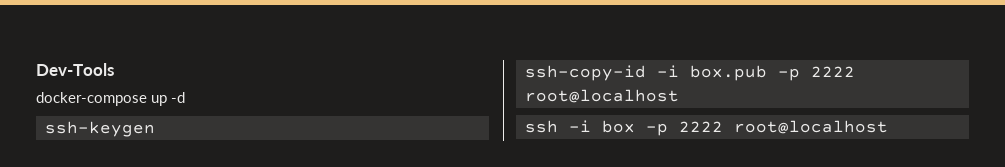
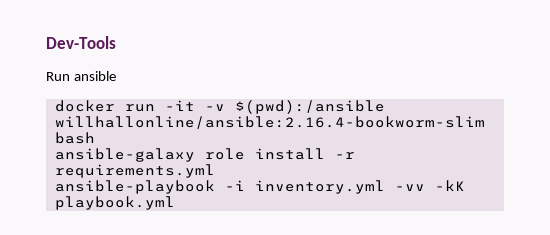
[36,92,185,106] [44,121,155,137] [524,65,855,81] [524,89,679,103] [524,120,888,136] docker-compose up -d // ssh-keygen // ssh-copy-id -i box.pub -p 2222 root@localhost // ssh -i box -p 2222 root@localhost -> [46,71,116,81] [54,100,385,114] [54,116,485,129] [54,132,95,144] [54,148,355,162] [54,164,215,178] [54,180,465,194] [54,196,175,210] Run ansible // docker run -it -v $(pwd):/ansible willhallonline/ansible:2.16.4-bookworm-slim bash // ansible-galaxy role install -r requirements.yml // ansible-playbook -i inventory.yml -vv -kK playbook.yml

